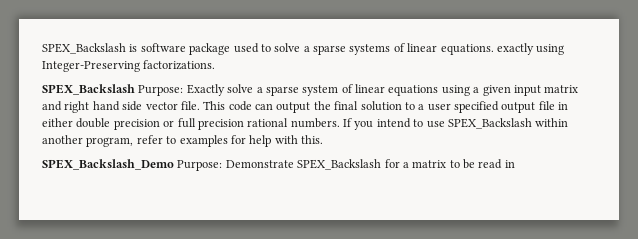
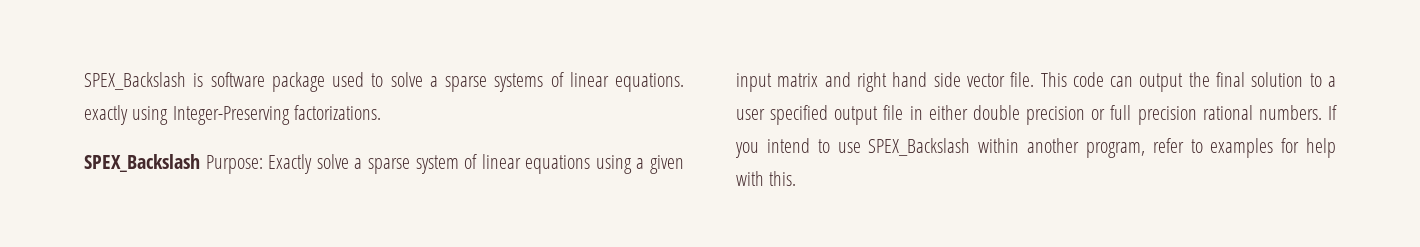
[42,159,515,171] // SPEX_Backslash_Demo Purpose: Demonstrate SPEX_Backslash for a matrix to be read in -> (797, 178) none

